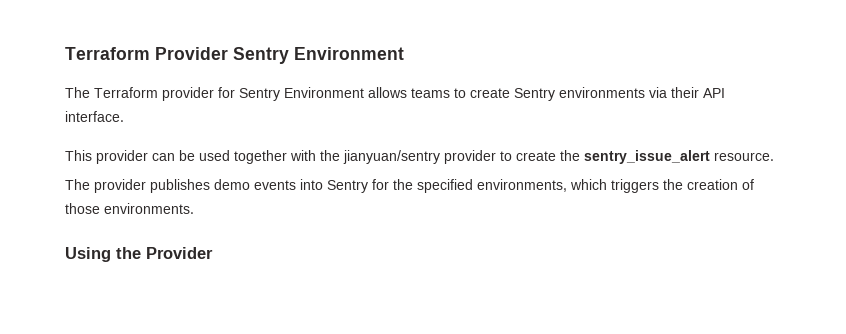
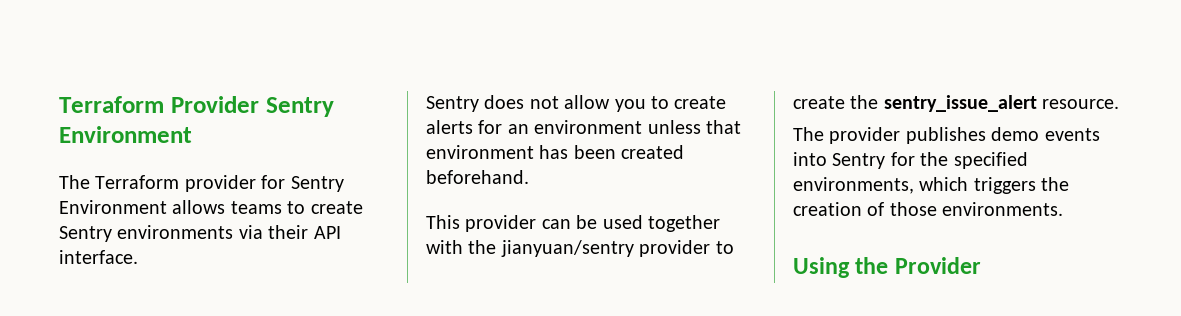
(124, 116) none -> [426,95,727,112] [426,120,741,134] [426,145,685,159] [426,170,529,184] // Sentry does not allow you to create alerts for an environment unless that environment has been created beforehand.

